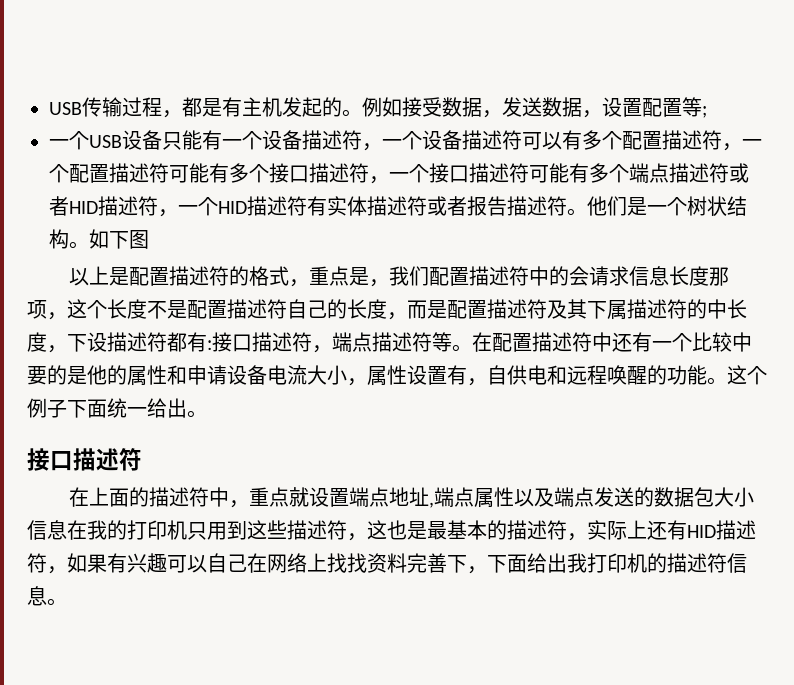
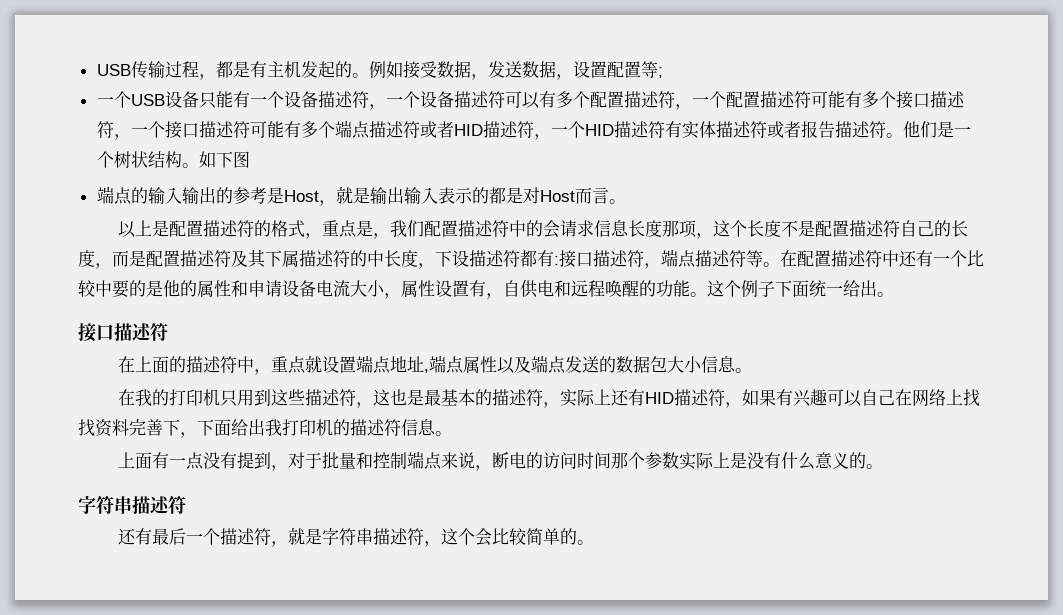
(149, 239) none -> [96,186,626,206] // 端点的输入输出的参考是Host，就是输出输入表示的都是对Host而言。
(67, 530) none -> [735,368,753,373] 。 //
(67, 602) none -> [118,451,884,471] [78,495,186,514] [118,527,595,547] // 上面有一点没有提到，对于批量和控制端点来说，断电的访问时间那个参数实际上是没有什么意义的。 // 字符串描述符 // 还有最后一个描述符，就是字符串描述符，这个会比较简单的。

